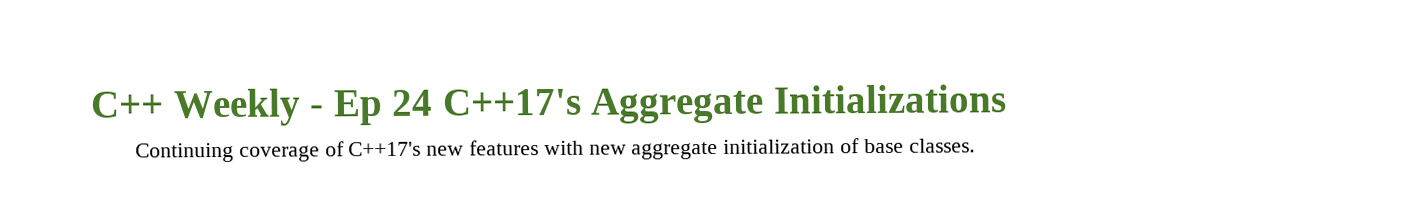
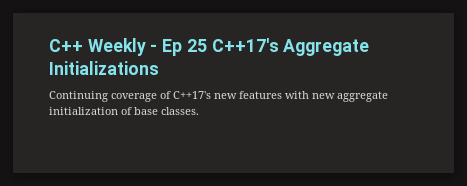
[391,89,434,116] 24 -> [186,39,207,52] 25

